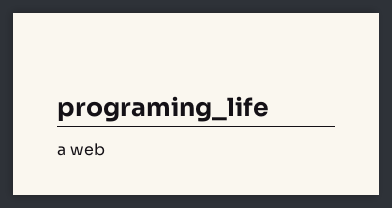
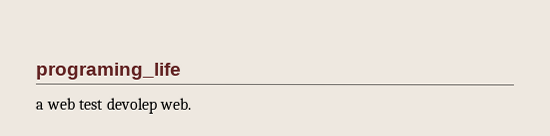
(106, 149) none -> [78,97,191,114] test devolep web.

